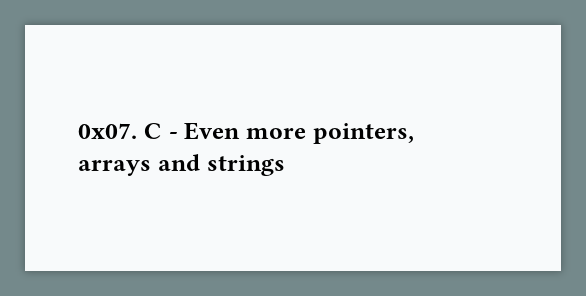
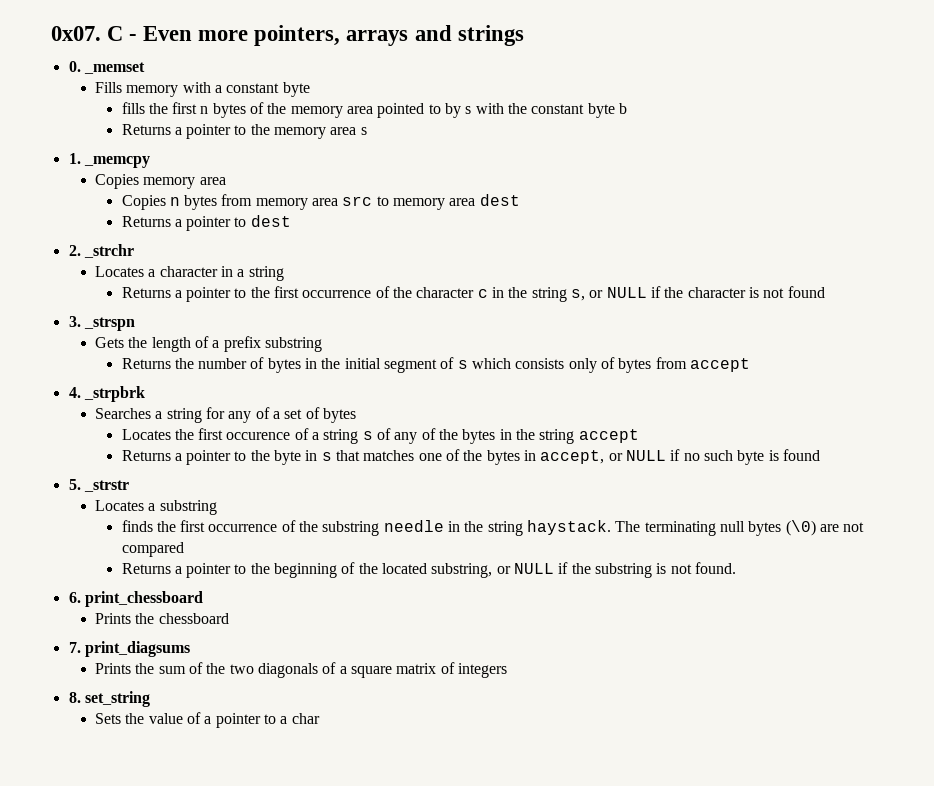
(285, 165) none -> [68,61,145,74] [95,82,310,97] [121,102,627,118] [121,124,367,139] [68,153,150,168] [95,174,226,189] [121,194,520,210] [121,215,291,231] [68,244,134,258] [95,266,284,281] [121,286,825,302] [68,316,135,331] [95,336,322,352] [121,357,750,373] [68,386,145,402] [95,407,356,423] [121,428,639,444] [121,449,820,465] [68,479,129,492] [95,500,217,515] [121,520,865,536] [121,542,184,557] [121,562,736,578] [68,591,203,607] [95,613,229,624] [68,641,190,657] [95,662,507,678] [68,691,150,707] [95,712,320,728] // 0. _memset // Fills memory with a constant byte // fills the first n bytes of the memory area pointed to by s with the constant byte b // Returns a pointer to the memory area s // 1. _memcpy // Copies memory area // Copies n bytes from memory area src to memory area dest // Returns a pointer to dest // 2. _strchr // Locates a character in a string // Returns a pointer to the first occurrence of the character c in the string s, or NULL if the character is not found // 3. _strspn // Gets the length of a prefix substring // Returns the number of bytes in the initial segment of s which consists only of bytes from accept // 4. _strpbrk // Searches a string for any of a set of bytes // Locates the first occurence of a string s of any of the bytes in the string accept // Returns a pointer to the byte in s that matches one of the bytes in accept, or NULL if no such byte is found // 5. _strstr // Locates a substring // finds the first occurrence of the substring needle in the string haystack. The terminating null bytes (\0) are not compared // Returns a pointer to the beginning of the located substring, or NULL if the substring is not found. // 6. print_chessboard // Prints the chessboard // 7. print_diagsums // Prints the sum of the two diagonals of a square matrix of integers // 8. set_string // Sets the value of a pointer to a char

